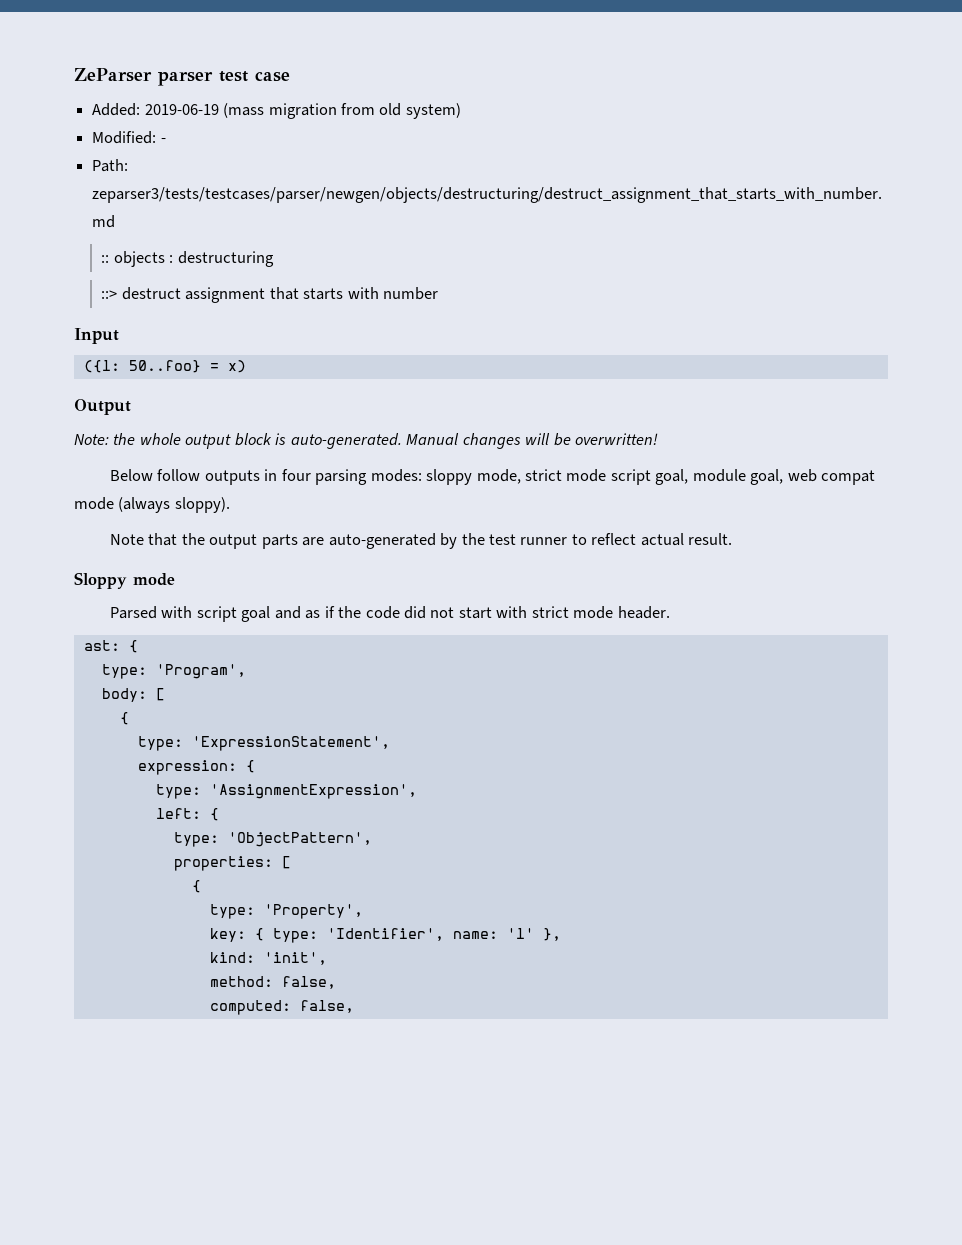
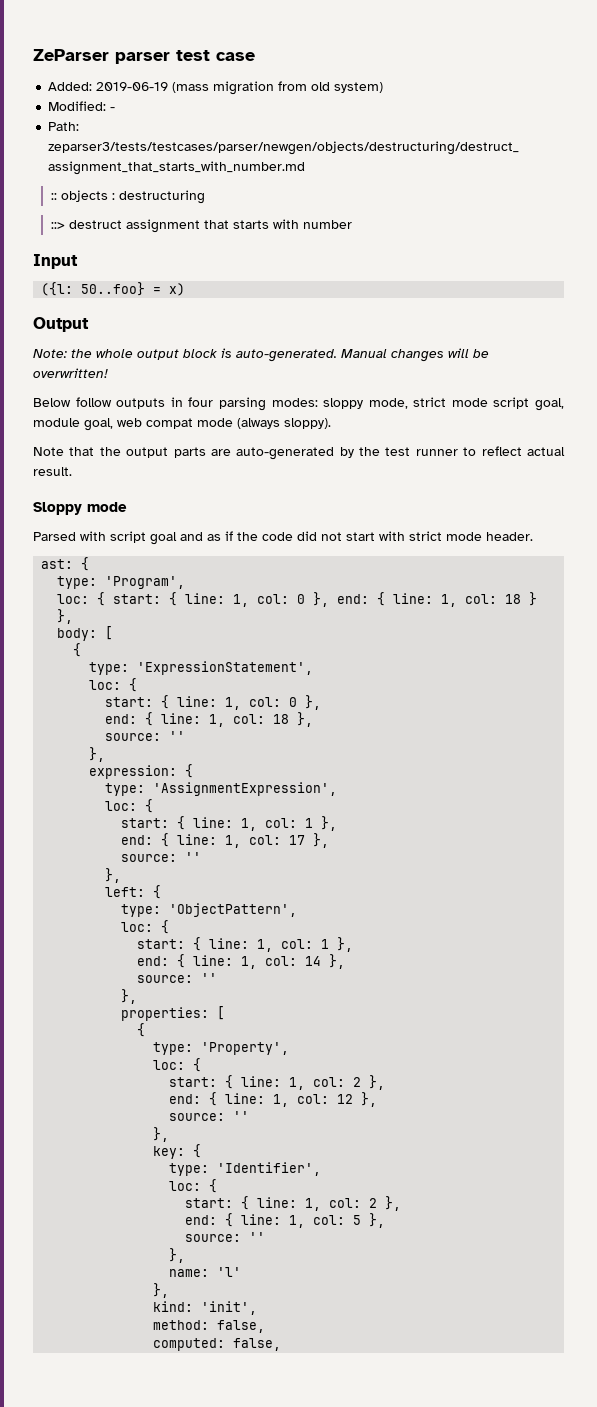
(246, 671) none -> [57,592,538,607] [57,609,74,624] // loc: { start: { line: 1, col: 0 }, end: { line: 1, col: 18 } },
[137,760,255,775] [155,784,417,799] [155,808,219,821] [173,832,372,847] expression: { // type: 'AssignmentExpression', // left: { // type: 'ObjectPattern', -> [89,678,138,692] [105,695,322,710] [105,712,314,727] [105,731,186,741] [89,747,106,762] [89,764,194,779] [105,782,338,796] [105,799,154,813] [121,816,338,831] [121,833,330,848] [121,852,202,862] [105,868,122,883] [105,885,162,899] [121,903,298,917] [121,920,170,934] [137,937,354,952] [137,954,346,969] [137,973,218,983] [121,989,138,1004] loc: { // start: { line: 1, col: 0 }, // end: { line: 1, col: 18 }, // source: '' // }, // expression: { // type: 'AssignmentExpression', // loc: { // start: { line: 1, col: 1 }, // end: { line: 1, col: 17 }, // source: '' // }, // left: { // type: 'ObjectPattern', // loc: { // start: { line: 1, col: 1 }, // end: { line: 1, col: 14 }, // source: '' // },
(363, 911) none -> [153,1058,202,1072] [169,1075,386,1090] [169,1092,378,1107] [169,1111,250,1121] [153,1127,170,1142] // loc: { // start: { line: 1, col: 2 }, // end: { line: 1, col: 12 }, // source: '' // },
(264, 934) none -> (202, 1151) //
(444, 934) none -> [169,1179,218,1193] [185,1196,402,1211] [185,1213,386,1228] [185,1232,266,1242] [169,1248,186,1263] // loc: { // start: { line: 1, col: 2 }, // end: { line: 1, col: 5 }, // source: '' // }, //
(534, 933) none -> (242, 1272) //

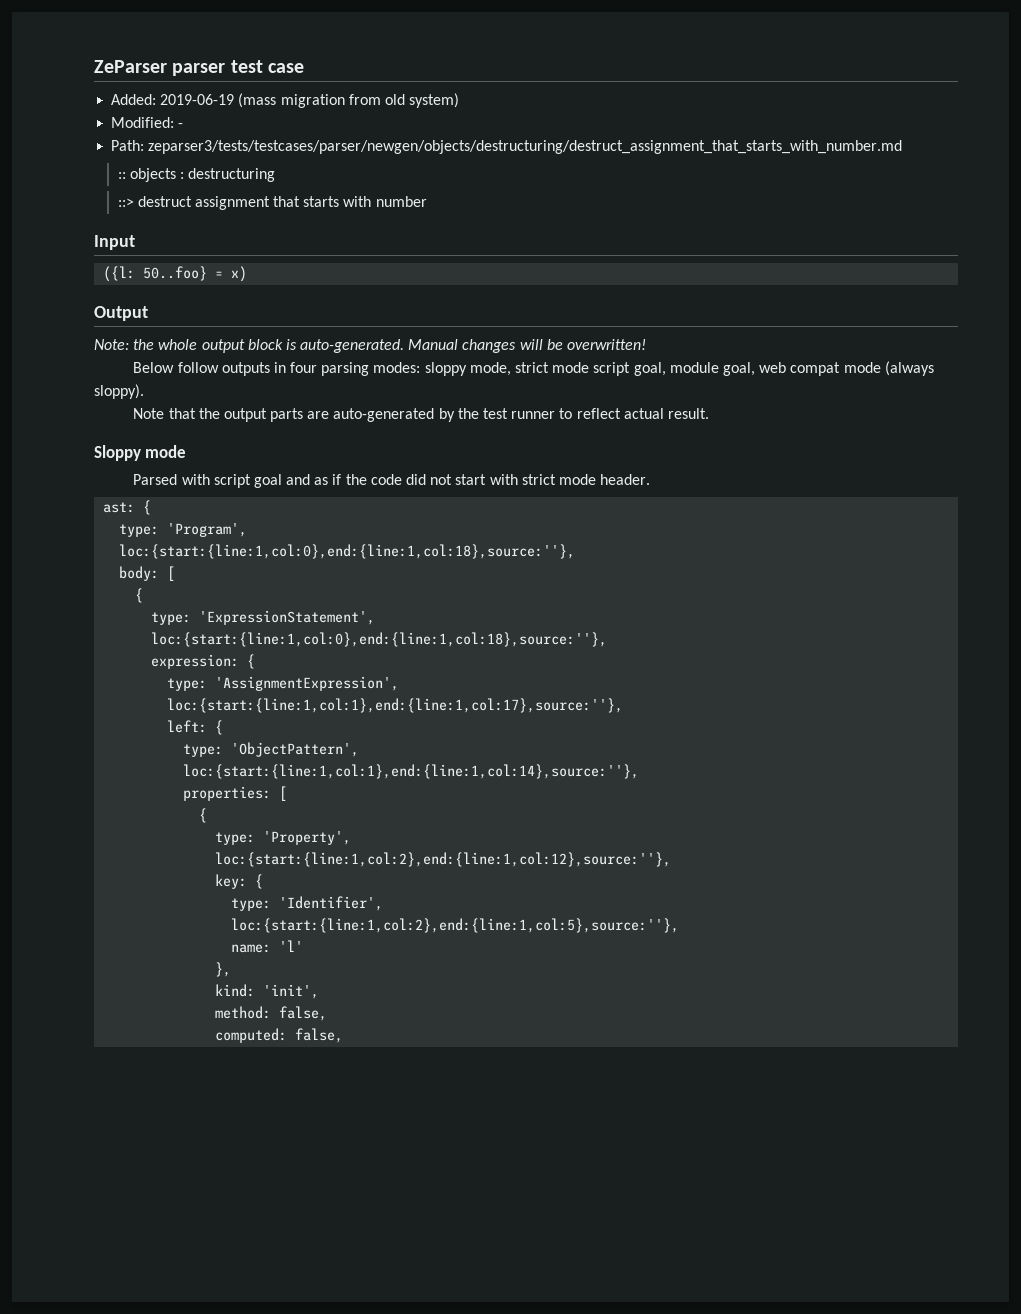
[57,592,538,607] [57,609,74,624] loc: { start: { line: 1, col: 0 }, end: { line: 1, col: 18 } }, -> [119,544,576,559] loc:{start:{line:1,col:0},end:{line:1,col:18},source:''},
[89,678,138,692] [105,695,322,710] [105,712,314,727] [105,731,186,741] [89,747,106,762] [89,764,194,779] [105,782,338,796] [105,799,154,813] [121,816,338,831] [121,833,330,848] [121,852,202,862] [105,868,122,883] [105,885,162,899] [121,903,298,917] [121,920,170,934] [137,937,354,952] [137,954,346,969] [137,973,218,983] [121,989,138,1004] loc: { // start: { line: 1, col: 0 }, // end: { line: 1, col: 18 }, // source: '' // }, // expression: { // type: 'AssignmentExpression', // loc: { // start: { line: 1, col: 1 }, // end: { line: 1, col: 17 }, // source: '' // }, // left: { // type: 'ObjectPattern', // loc: { // start: { line: 1, col: 1 }, // end: { line: 1, col: 14 }, // source: '' // }, -> [151,632,608,647] [151,654,256,669] [167,676,400,691] [167,698,624,713] [167,720,224,735] [183,742,360,757] [183,764,640,779] loc:{start:{line:1,col:0},end:{line:1,col:18},source:''}, // expression: { // type: 'AssignmentExpression', // loc:{start:{line:1,col:1},end:{line:1,col:17},source:''}, // left: { // type: 'ObjectPattern', // loc:{start:{line:1,col:1},end:{line:1,col:14},source:''},
[153,1058,202,1072] [169,1075,386,1090] [169,1092,378,1107] [169,1111,250,1121] [153,1127,170,1142] [153,1144,202,1159] [169,1162,322,1176] [169,1179,218,1193] [185,1196,402,1211] [185,1213,386,1228] [185,1232,266,1242] [169,1248,186,1263] loc: { // start: { line: 1, col: 2 }, // end: { line: 1, col: 12 }, // source: '' // }, // key: { // type: 'Identifier', // loc: { // start: { line: 1, col: 2 }, // end: { line: 1, col: 5 }, // source: '' // }, -> [215,852,672,867] [215,874,264,889] [231,896,384,911] [231,918,680,933] loc:{start:{line:1,col:2},end:{line:1,col:12},source:''}, // key: { // type: 'Identifier', // loc:{start:{line:1,col:2},end:{line:1,col:5},source:''},

